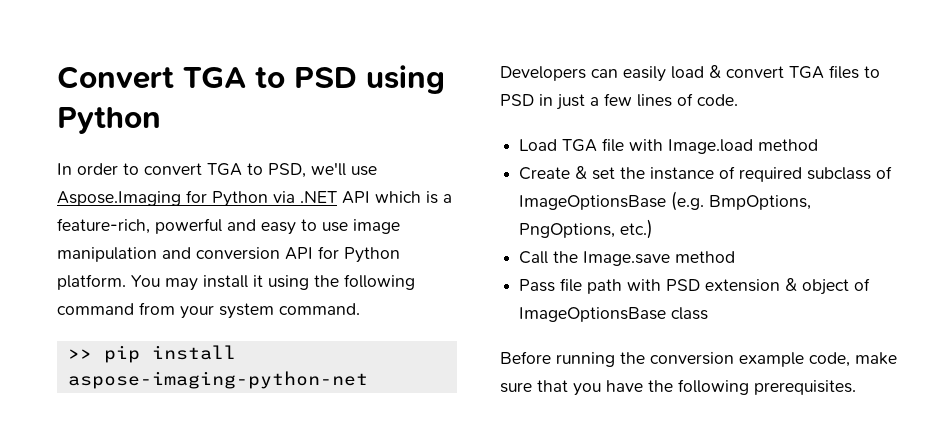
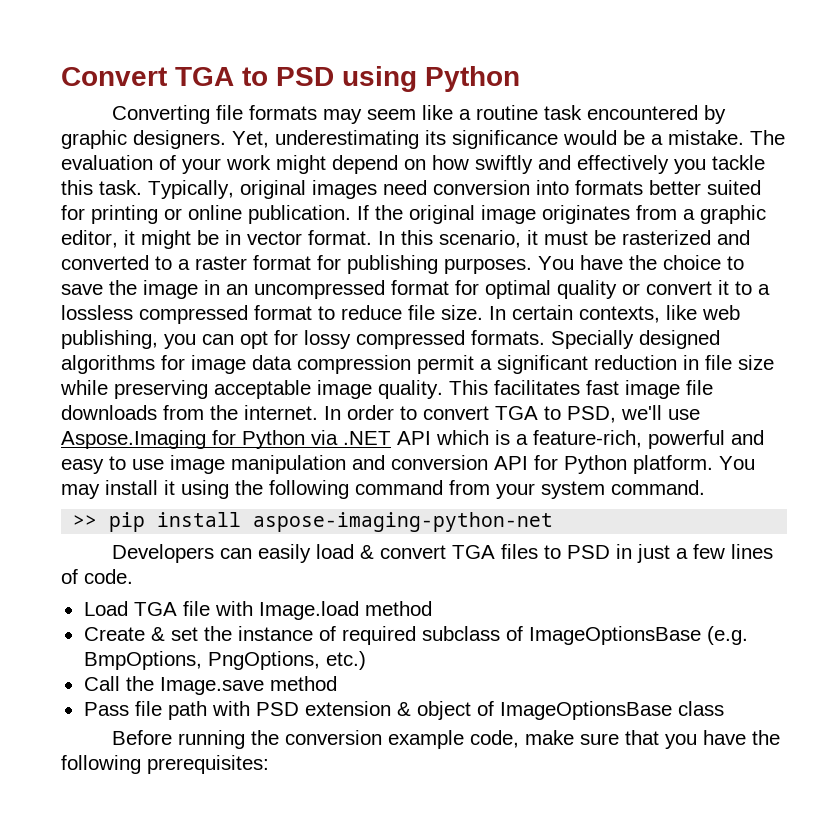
(161, 120) none -> [111,105,726,124] [61,130,785,149] [61,155,765,174] [61,180,761,199] [61,205,766,224] [61,230,750,249] [61,255,744,274] [61,280,770,299] [61,305,740,324] [61,330,720,349] [61,355,774,374] [60,380,713,399] [61,405,318,420] Converting file formats may seem like a routine task encountered by graphic designers. Yet, underestimating its significance would be a mistake. The evaluation of your work might depend on how swiftly and effectively you tackle this task. Typically, original images need conversion into formats better suited for printing or online publication. If the original image originates from a graphic editor, it might be in vector format. In this scenario, it must be rasterized and converted to a raster format for publishing purposes. You have the choice to save the image in an uncompressed format for optimal quality or convert it to a lossless compressed format to reduce file size. In certain contexts, like web publishing, you can opt for lossy compressed formats. Specially designed algorithms for image data compression permit a significant reduction in file size while preserving acceptable image quality. This facilitates fast image file downloads from the internet.
[754,380,856,395] prerequisites. -> [147,755,269,774] prerequisites:

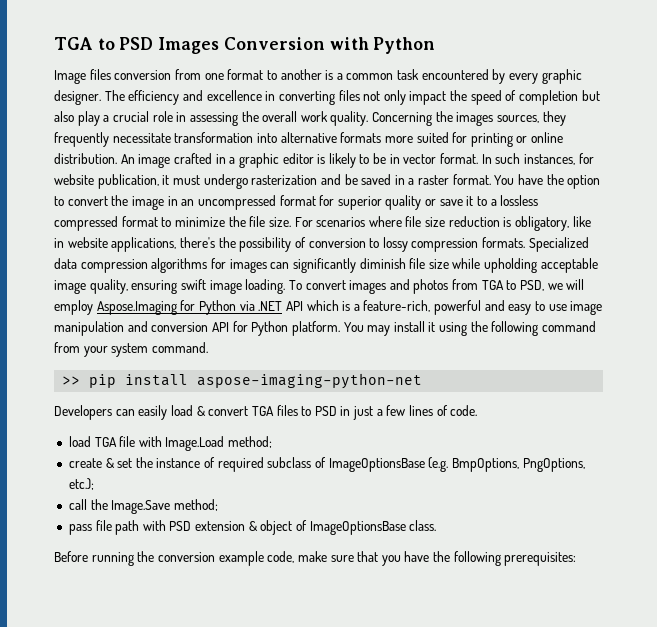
[61,67,167,86] Convert -> (54, 43) none
[342,66,520,92] [111,105,726,124] [61,130,785,149] [61,155,765,174] [61,180,701,199] using Python // Converting file formats may seem like a routine task encountered by graphic designers. Yet, underestimating its significance would be a mistake. The evaluation of your work might depend on how swiftly and effectively you tackle this task. Typically, original images need conversion into formats better -> [158,37,436,54] [54,69,582,84] [54,90,600,105] [54,111,566,126] [54,132,413,147] Images Conversion with Python // Image files conversion from one format to another is a common task encountered by every graphic designer. The efficiency and excellence in converting files not only impact the speed of completion but also play a crucial role in assessing the overall work quality. Concerning the images sources, they frequently necessitate transformation into alternative formats more
[248,205,766,224] [61,230,191,249] publication. If the original image originates from a graphic editor, it might -> [54,153,370,168] distribution. An image crafted in a graphic editor is likely to
[401,230,750,248] [61,255,744,274] [61,284,103,295] this scenario, it must be rasterized and converted to a raster format for publishing purposes. You have the choice to save -> [495,153,594,165] [54,174,601,189] [54,196,108,206] such instances, for website publication, it must undergo rasterization and be saved in a raster format. You have the option to convert
[485,280,551,299] optimal -> [337,196,382,210] superior
[646,281,712,295] convert -> [439,199,463,206] save
[341,305,740,323] [61,330,720,349] [61,355,699,374] reduce file size. In certain contexts, like web publishing, you can opt for lossy compressed formats. Specially designed algorithms for image data compression permit a significant reduction in -> [174,216,591,231] [54,237,589,252] [54,258,406,273] minimize the file size. For scenarios where file size reduction is obligatory, like in website applications, there's the possibility of conversion to lossy compression formats. Specialized data compression algorithms for images can significantly diminish
[114,380,208,399] preserving -> [484,258,538,273] upholding
[378,380,713,399] [61,405,700,423] quality. This facilitates fast image file downloads from the internet. In order to convert TGA to PSD, we'll use -> [89,279,585,294] [54,300,93,315] quality, ensuring swift image loading. To convert images and photos from TGA to PSD, we will employ
[83,601,128,616] Load -> [68,436,91,447] load
[258,601,432,620] [83,627,145,641] Image.load method // Create -> [165,436,273,451] [68,458,102,468] Image.Load method; // create
[325,651,366,670] [83,676,337,695] [83,702,129,716] etc.) // Call the Image.save method // Pass -> [68,478,94,490] [68,499,218,514] [68,524,92,535] etc.); // call the Image.Save method; // pass
[677,701,724,716] class -> [409,520,437,531] class.

